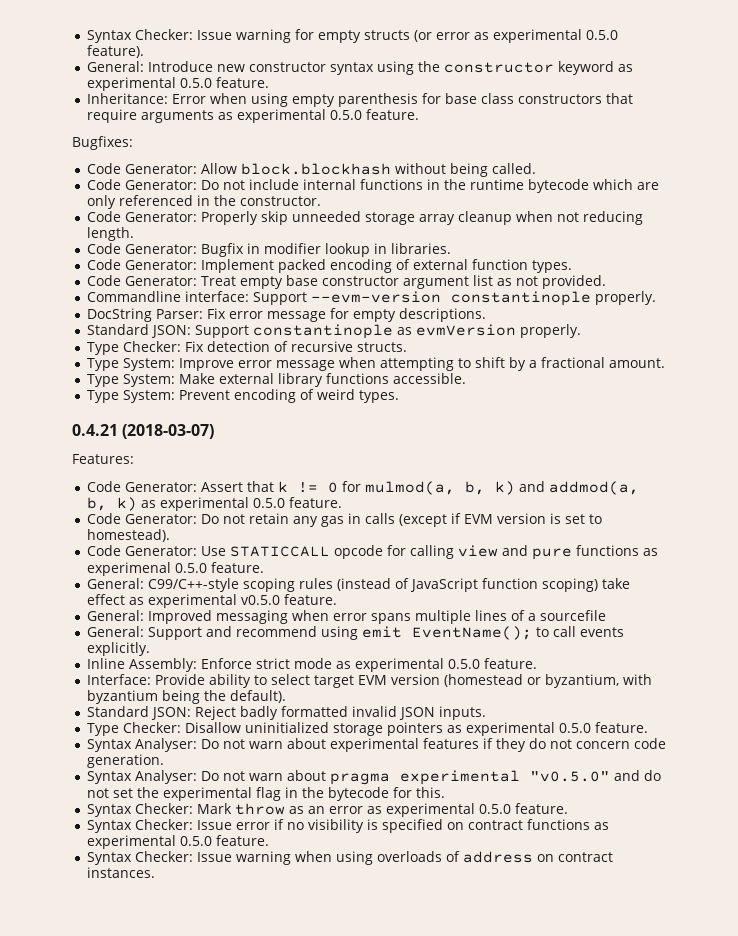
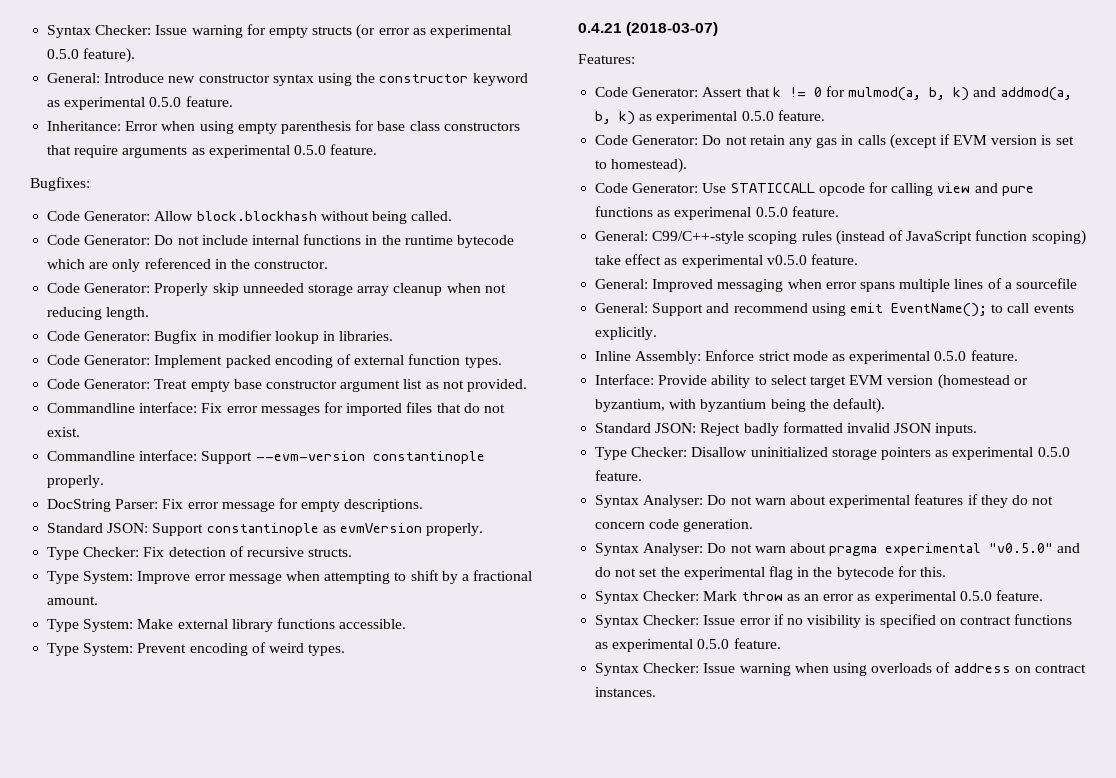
(606, 282) none -> [47,402,505,416] [47,427,81,437] // Commandline interface: Fix error messages for imported files that do not exist.

